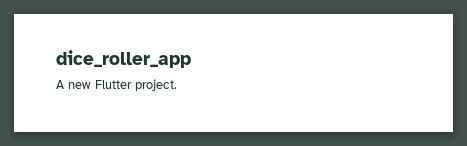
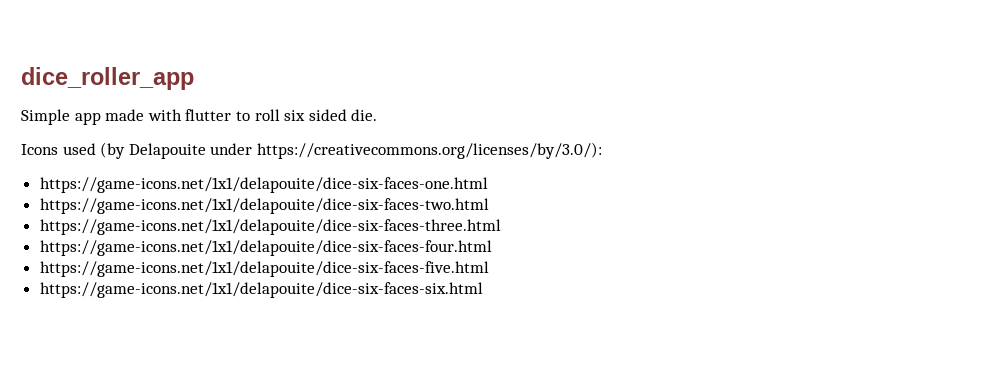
[56,79,177,91] A new Flutter project. -> [21,109,378,125] [21,142,602,159] [39,177,488,193] [39,198,489,214] [39,219,501,235] [39,240,492,256] [39,261,489,277] [39,282,483,298] Simple app made with flutter to roll six sided die. // Icons used (by Delapouite under https://creativecommons.org/licenses/by/3.0/): // https://game-icons.net/1x1/delapouite/dice-six-faces-one.html // https://game-icons.net/1x1/delapouite/dice-six-faces-two.html // https://game-icons.net/1x1/delapouite/dice-six-faces-three.html // https://game-icons.net/1x1/delapouite/dice-six-faces-four.html // https://game-icons.net/1x1/delapouite/dice-six-faces-five.html // https://game-icons.net/1x1/delapouite/dice-six-faces-six.html

